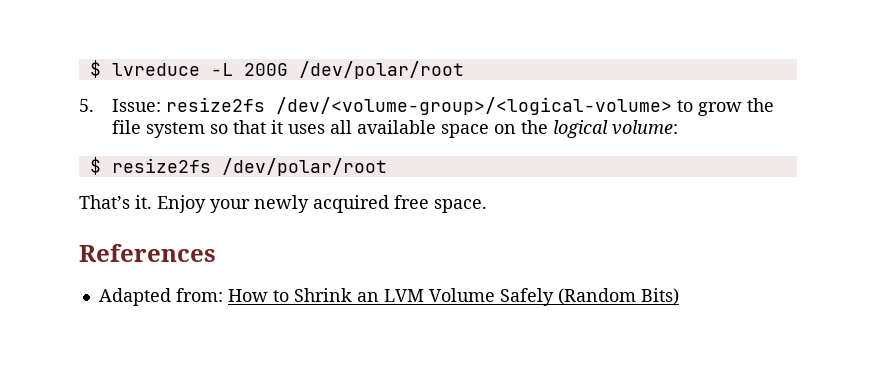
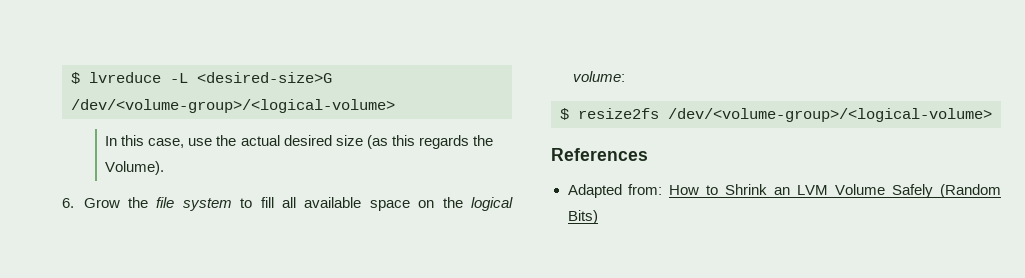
[243,61,464,79] [79,97,774,116] [111,120,325,138] 200G /dev/polar/root // 5. Issue: resize2fs /dev/<volume-group>/<logical-volume> to grow the file system so that it uses -> [197,72,332,83] [71,99,395,113] [105,135,493,149] [105,161,165,175] [62,197,274,211] <desired-size>G /dev/<volume-group>/<logical-volume> // In this case, use the actual desired size (as this regards the Volume). // 6. Grow the file system to fill
[221,158,387,176] [79,195,487,213] /dev/polar/root // That’s it. Enjoy your newly acquired free space. -> [668,108,992,122] /dev/<volume-group>/<logical-volume>

